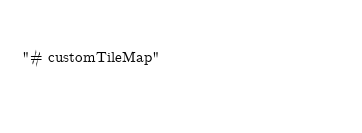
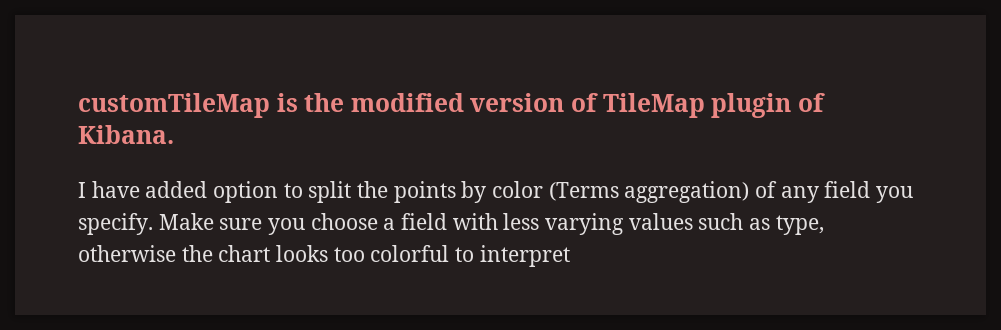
[22,49,160,68] "# customTileMap" -> [78,93,825,118] [78,125,174,144] [78,181,914,203] [78,213,824,235] [78,245,570,267] customTileMap is the modified version of TileMap plugin of Kibana. // I have added option to split the points by color (Terms aggregation) of any field you specify. Make sure you choose a field with less varying values such as type, otherwise the chart looks too colorful to interpret

